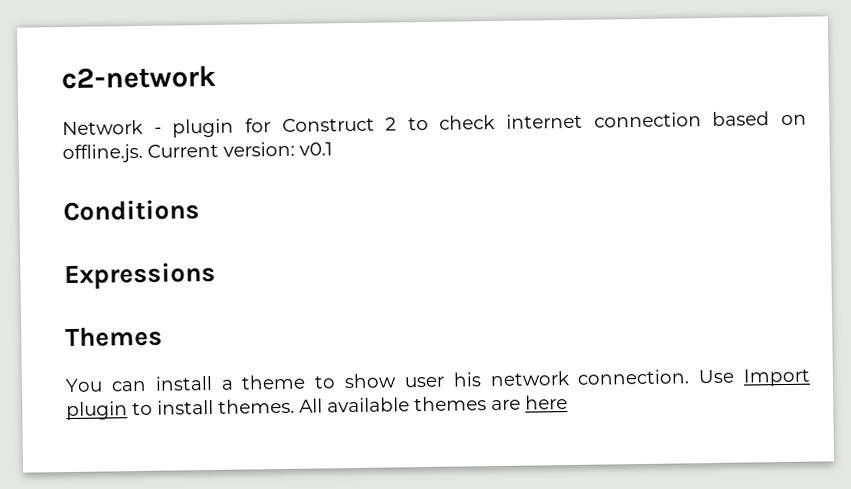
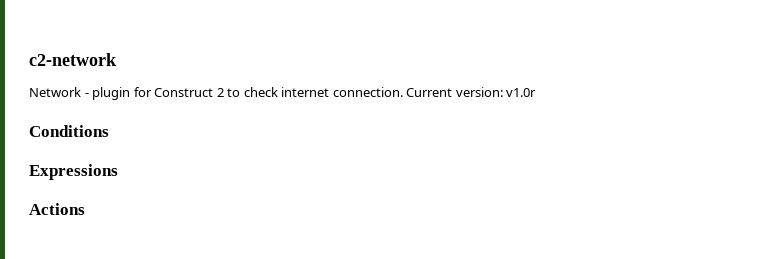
[593,111,807,128] [62,143,143,164] connection based on offline.js. -> [332,87,403,97] connection.
[299,142,333,156] v0.1 -> [506,88,537,97] v1.0r
[65,326,163,348] [65,368,811,393] [66,395,568,421] Themes // You can install a theme to show user his network connection. Use Import plugin to install themes. All available themes are here -> [29,203,85,215] Actions

